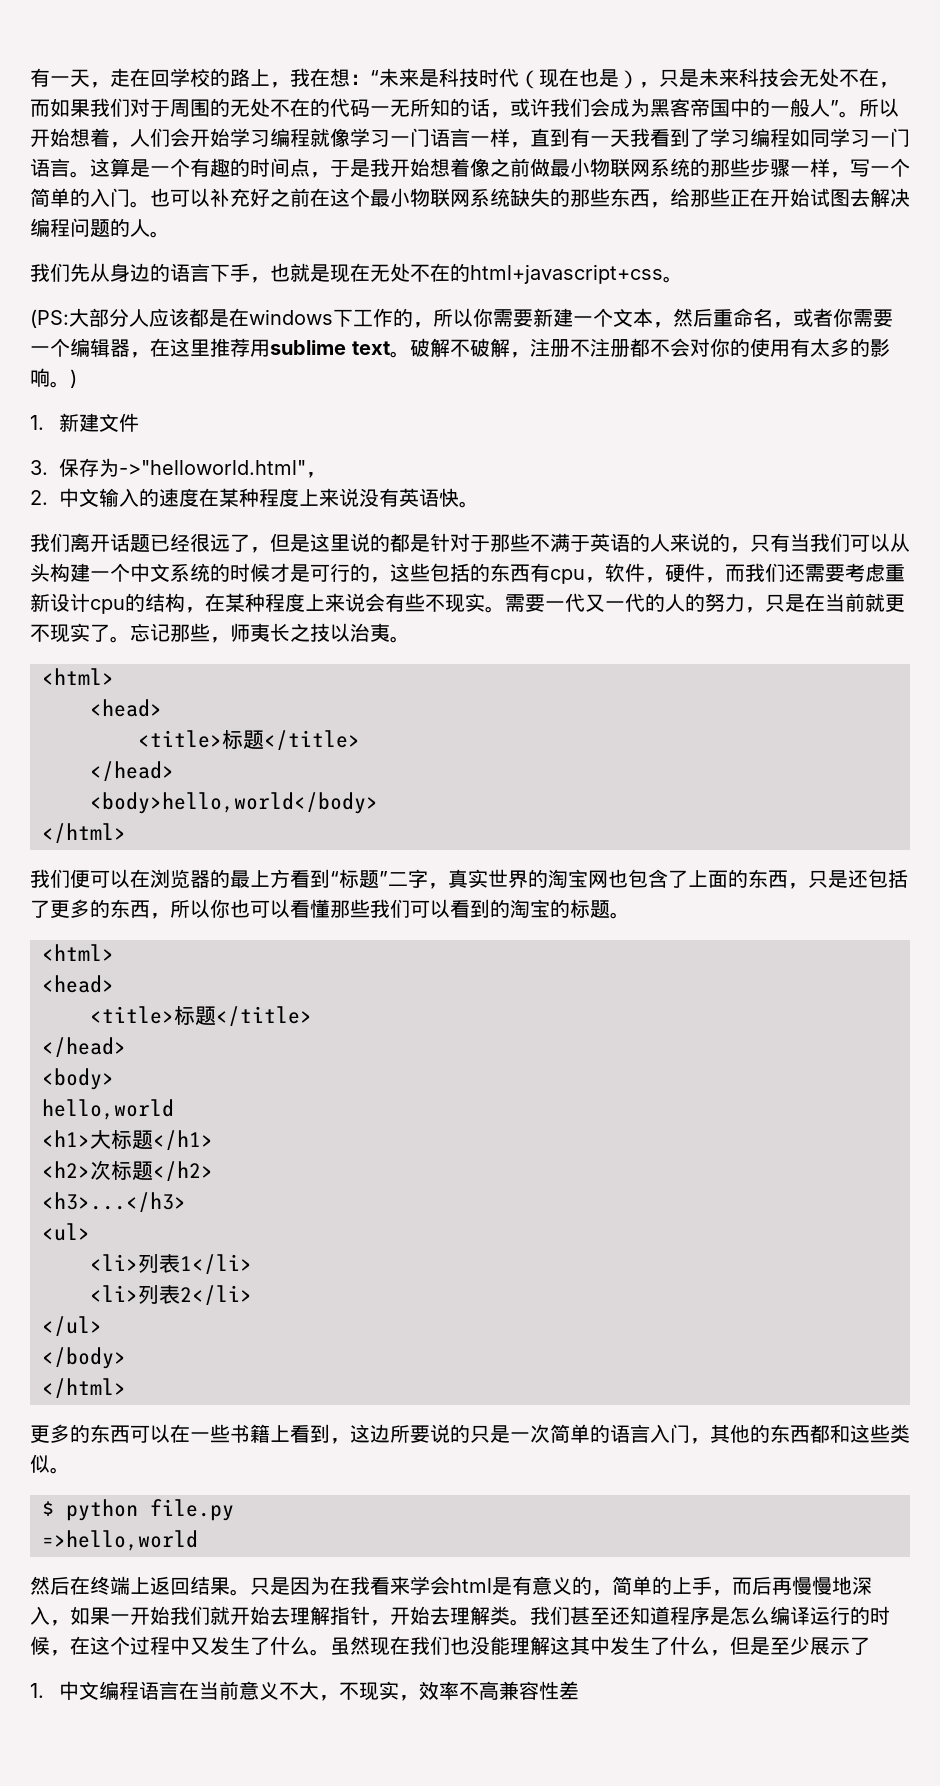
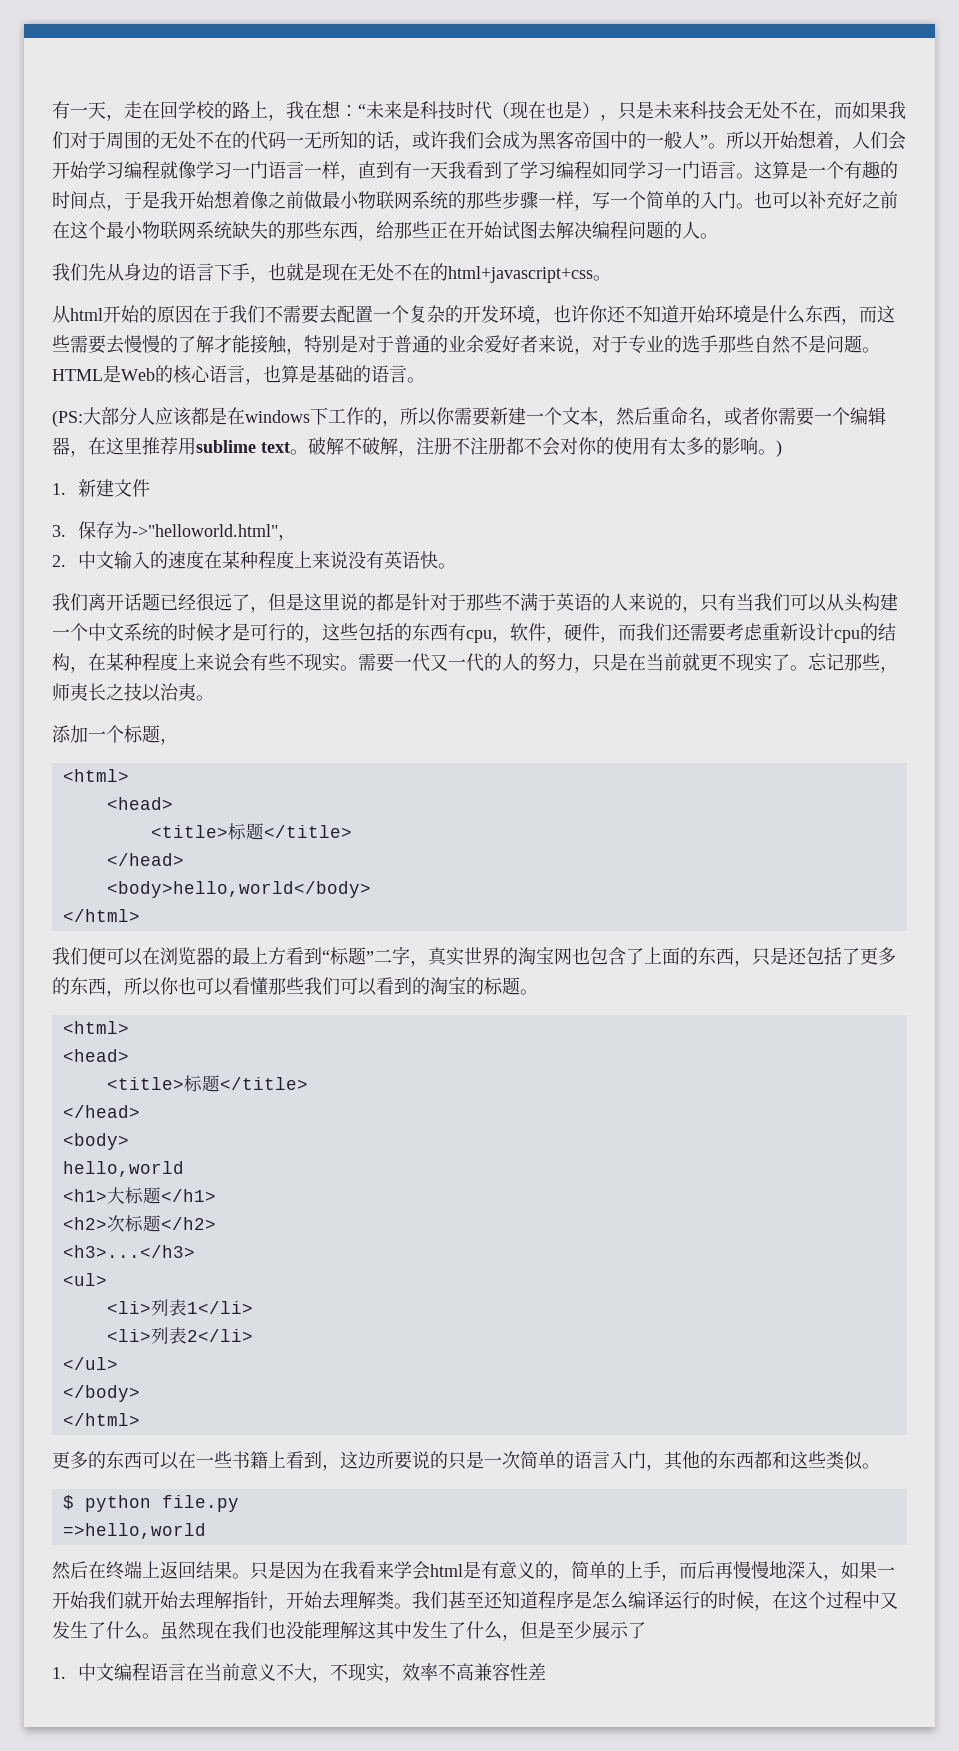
(683, 279) none -> [52,305,895,325] [52,335,880,355] [52,365,425,385] // 从html开始的原因在于我们不需要去配置一个复杂的开发环境，也许你还不知道开始环境是什么东西，而这些需要去慢慢的了解才能接触，特别是对于普通的业余爱好者来说，对于专业的选手那些自然不是问题。HTML是Web的核心语言，也算是基础的语言。
(410, 639) none -> [52,725,178,745] // 添加一个标题，

